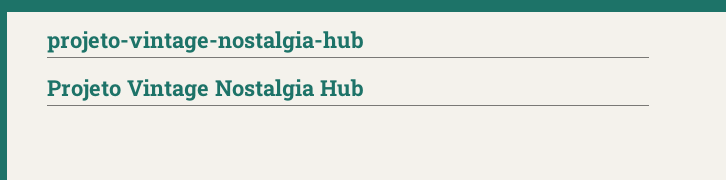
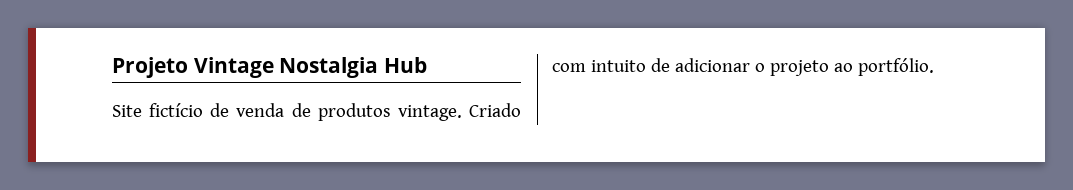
[47,31,364,53] projeto-vintage-nostalgia-hub // -> (112, 67) none
(364, 88) none -> [112,103,521,121] [552,58,934,76] // Site fictício de venda de produtos vintage. Criado com intuito de adicionar o projeto ao portfólio.

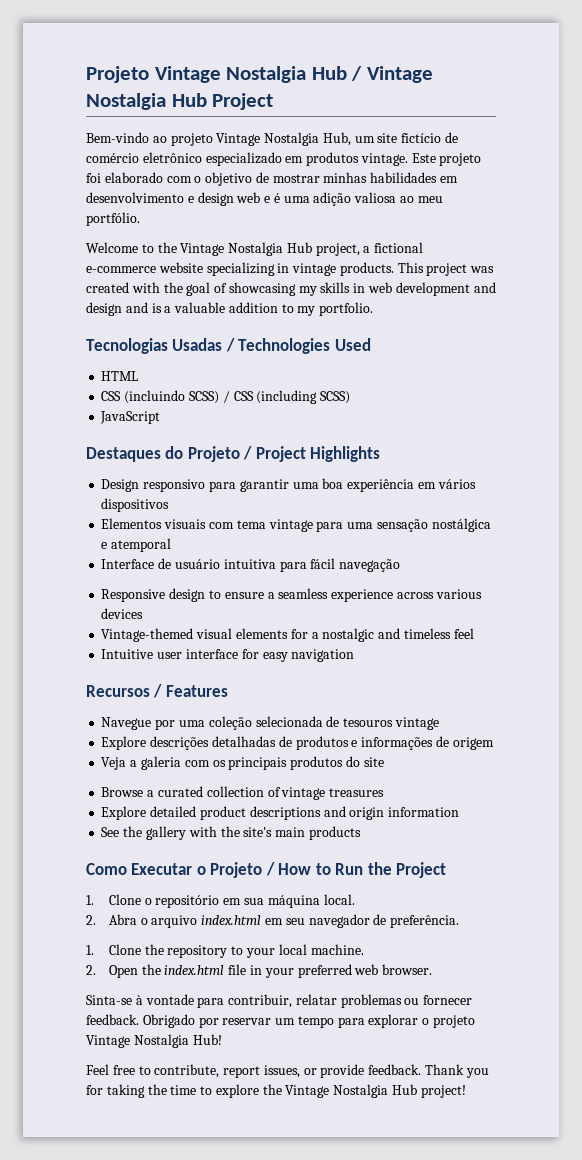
[112,103,521,121] [552,58,934,76] // Site fictício de venda de produtos vintage. Criado com intuito de adicionar o projeto ao portfólio. -> [351,66,433,83] [86,93,274,110] [86,132,459,146] [86,152,482,166] [86,172,459,186] [86,192,443,206] [86,212,140,226] [86,242,424,256] [86,262,495,276] [86,282,496,296] [86,302,374,316] [86,338,371,354] [101,371,139,381] [101,390,351,404] [100,411,161,424] [86,446,381,462] [101,478,476,492] [101,498,170,512] [101,518,491,532] [101,538,172,552] [101,558,401,572] [101,588,482,602] [101,608,144,619] [101,628,474,642] [101,649,355,662] [86,684,228,698] [101,716,439,730] [101,736,494,750] [101,756,384,770] [101,786,385,800] [101,806,460,820] [101,826,361,840] [86,862,447,878] [86,894,355,908] [86,914,460,928] [86,944,364,958] [86,964,433,978] [86,994,473,1008] [86,1014,476,1028] [86,1034,222,1048] [86,1064,489,1078] [86,1084,466,1098] / Vintage Nostalgia Hub Project // Bem-vindo ao projeto Vintage Nostalgia Hub, um site fictício de comércio eletrônico especializado em produtos vintage. Este projeto foi elaborado com o objetivo de mostrar minhas habilidades em desenvolvimento e design web e é uma adição valiosa ao meu portfólio. // Welcome to the Vintage Nostalgia Hub project, a fictional e-commerce website specializing in vintage products. This project was created with the goal of showcasing my skills in web development and design and is a valuable addition to my portfolio. // Tecnologias Usadas / Technologies Used // HTML // CSS (incluindo SCSS) / CSS (including SCSS) // JavaScript // Destaques do Projeto / Project Highlights // Design responsivo para garantir uma boa experiência em vários dispositivos // Elementos visuais com tema vintage para uma sensação nostálgica e atemporal // Interface de usuário intuitiva para fácil navegação // Responsive design to ensure a seamless experience across various devices // Vintage-themed visual elements for a nostalgic and timeless feel // Intuitive user interface for easy navigation // Recursos / Features // Navegue por uma coleção selecionada de tesouros vintage // Explore descrições detalhadas de produtos e informações de origem // Veja a galeria com os principais produtos do site // Browse a curated collection of vintage treasures // Explore detailed product descriptions and origin information // See the gallery with the site's main products // Como Executar o Projeto / How to Run the Project // 1. Clone o repositório em sua máquina local. // 2. Abra o arquivo index.html em seu navegador de preferência. // 1. Clone the repository to your local machine. // 2. Open the index.html file in your preferred web browser. // Sinta-se à vontade para contribuir, relatar problemas ou fornecer feedback. Obrigado por reservar um tempo para explorar o projeto Vintage Nostalgia Hub! // Feel free to contribute, report issues, or provide feedback. Thank you for taking the time to explore the Vintage Nostalgia Hub project!

